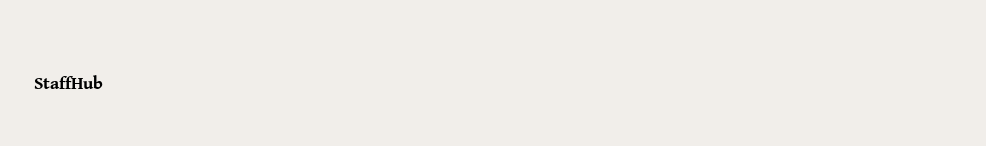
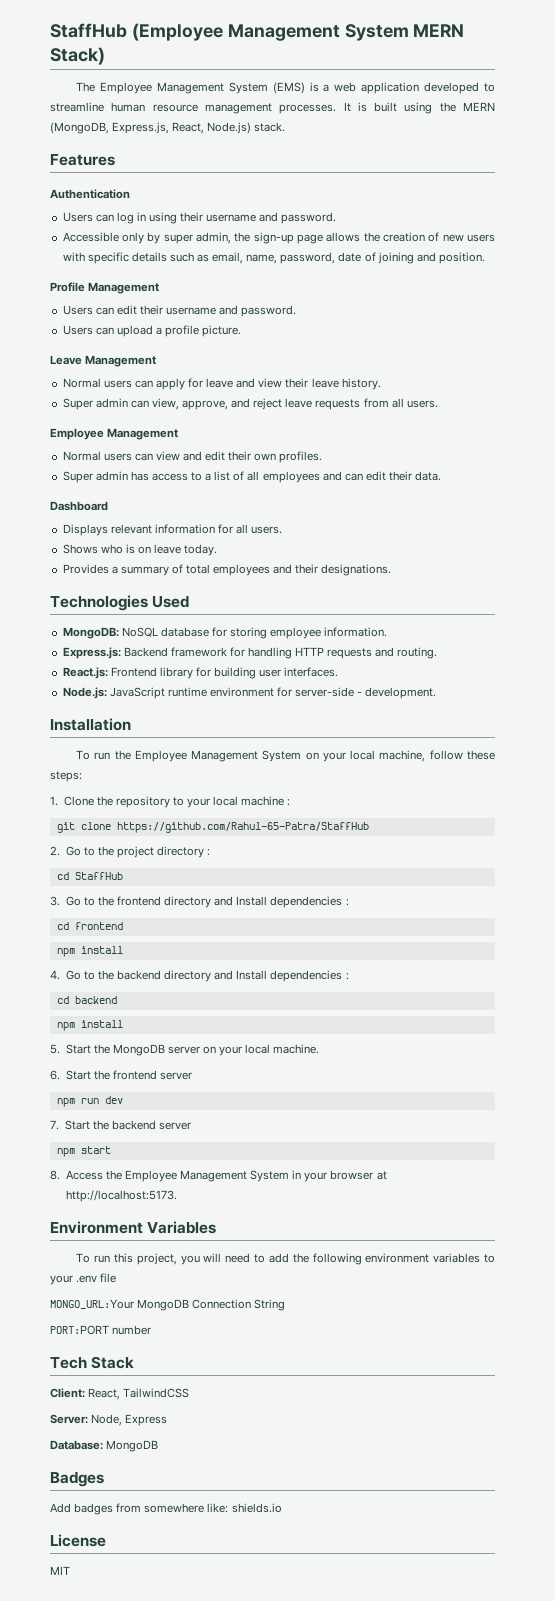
[34,75,103,89] StaffHub -> [50,23,465,41] [50,47,105,65] [76,82,495,94] [50,102,496,114] [50,122,286,134] [50,154,115,166] [50,189,130,199] [62,212,337,224] [62,232,496,244] [62,252,485,264] [50,282,160,294] [62,305,297,317] [62,325,242,337] [50,355,157,367] [62,378,381,390] [62,398,438,410] [50,428,179,440] [62,451,323,463] [62,471,442,483] [50,501,108,511] [62,524,283,536] [62,544,218,556] [62,564,392,576] [50,595,190,611] [62,627,388,639] [62,647,438,659] [62,667,339,679] [62,687,437,699] [50,718,131,731] [76,750,496,762] [50,771,82,782] [50,796,291,808] [56,822,369,833] [50,846,211,858] [56,872,123,880] [50,896,349,908] [56,922,123,930] [56,946,123,957] [50,970,349,982] [56,996,117,1004] [56,1020,123,1031] [50,1044,320,1056] [50,1070,193,1080] [56,1096,123,1107] [50,1120,192,1130] [56,1146,111,1157] [50,1170,387,1182] [65,1190,177,1202] [50,1221,217,1234] [76,1253,495,1265] [50,1273,117,1285] [50,1299,286,1311] [50,1325,152,1335] [50,1356,135,1369] [50,1388,190,1400] [50,1414,168,1426] [50,1440,159,1452] [50,1472,104,1487] [50,1503,282,1515] [50,1534,106,1547] [50,1566,70,1575] StaffHub (Employee Management System MERN Stack) // The Employee Management System (EMS) is a web application developed to streamline human resource management processes. It is built using the MERN (MongoDB, Express.js, React, Node.js) stack. // Features // Authentication // Users can log in using their username and password. // Accessible only by super admin, the sign-up page allows the creation of new users with specific details such as email, name, password, date of joining and position. // Profile Management // Users can edit their username and password. // Users can upload a profile picture. // Leave Management // Normal users can apply for leave and view their leave history. // Super admin can view, approve, and reject leave requests from all users. // Employee Management // Normal users can view and edit their own profiles. // Super admin has access to a list of all employees and can edit their data. // Dashboard // Displays relevant information for all users. // Shows who is on leave today. // Provides a summary of total employees and their designations. // Technologies Used // MongoDB: NoSQL database for storing employee information. // Express.js: Backend framework for handling HTTP requests and routing. // React.js: Frontend library for building user interfaces. // Node.js: JavaScript runtime environment for server-side - development. // Installation // To run the Employee Management System on your local machine, follow these steps: // 1. Clone the repository to your local machine : // git clone https://github.com/Rahul-65-Patra/StaffHub // 2. Go to the project directory : // cd StaffHub // 3. Go to the frontend directory and Install dependencies : // cd frontend // npm install // 4. Go to the backend directory and Install dependencies : // cd backend // npm install // 5. Start the MongoDB server on your local machine. // 6. Start the frontend server // npm run dev // 7. Start the backend server // npm start // 8. Access the Employee Management System in your browser at http://localhost:5173. // Environment Variables // To run this project, you will need to add the following environment variables to your .env file // MONGO_URL:Your MongoDB Connection String // PORT:PORT number // Tech Stack // Client: React, TailwindCSS // Server: Node, Express // Database: MongoDB // Badges // Add badges from somewhere like: shields.io // License // MIT

